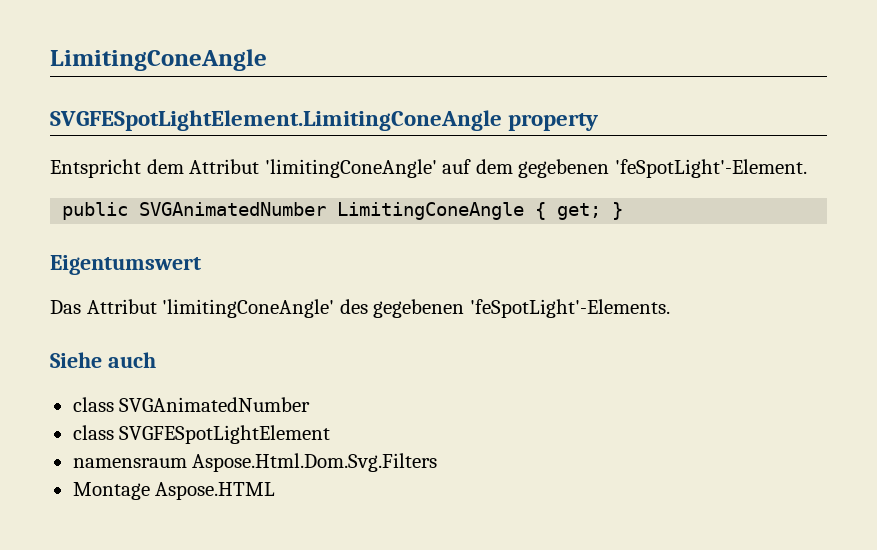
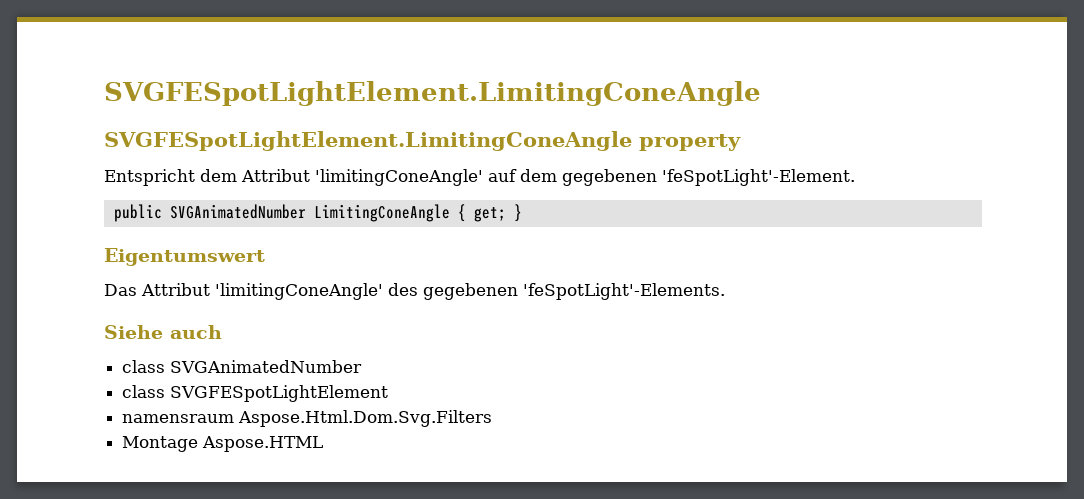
[50,49,267,71] LimitingConeAngle -> [104,81,761,106] SVGFESpotLightElement.LimitingConeAngle

